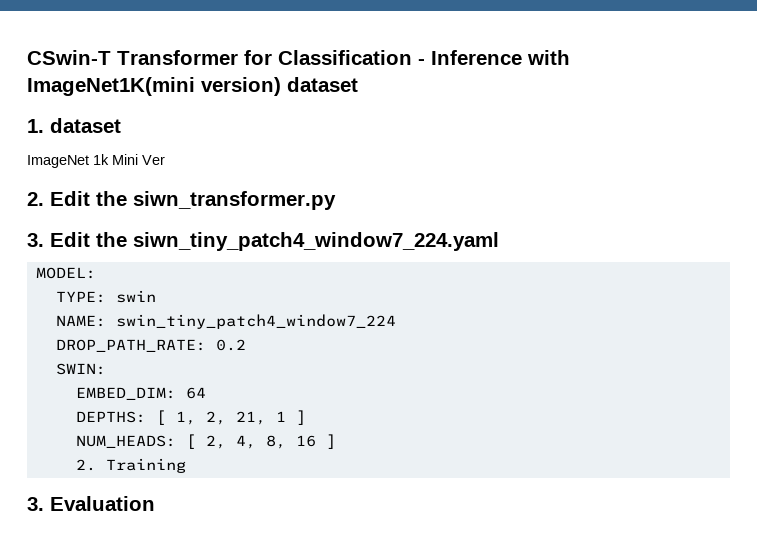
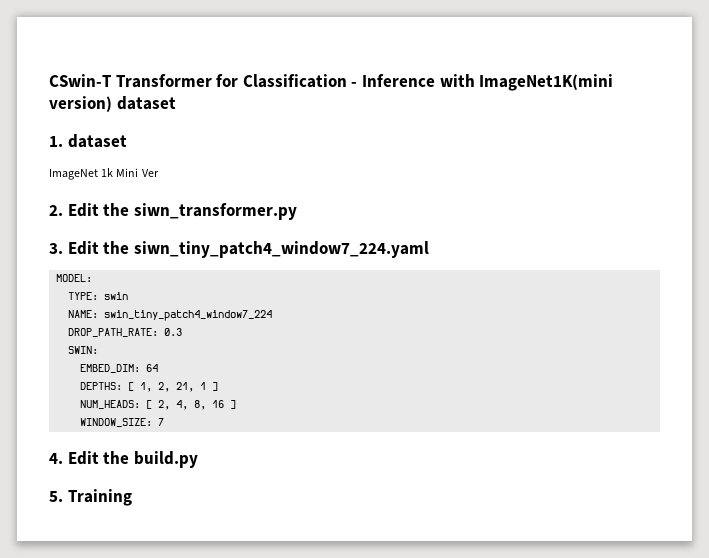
[215,339,246,351] 0.2 -> [164,328,183,336] 0.3
[75,459,96,471] 2. -> [80,418,165,427] [49,451,198,468] [49,491,63,502] WINDOW_SIZE: 7 // 4. Edit the build.py // 5.
[27,496,155,511] // 3. Evaluation -> (132, 497) none

